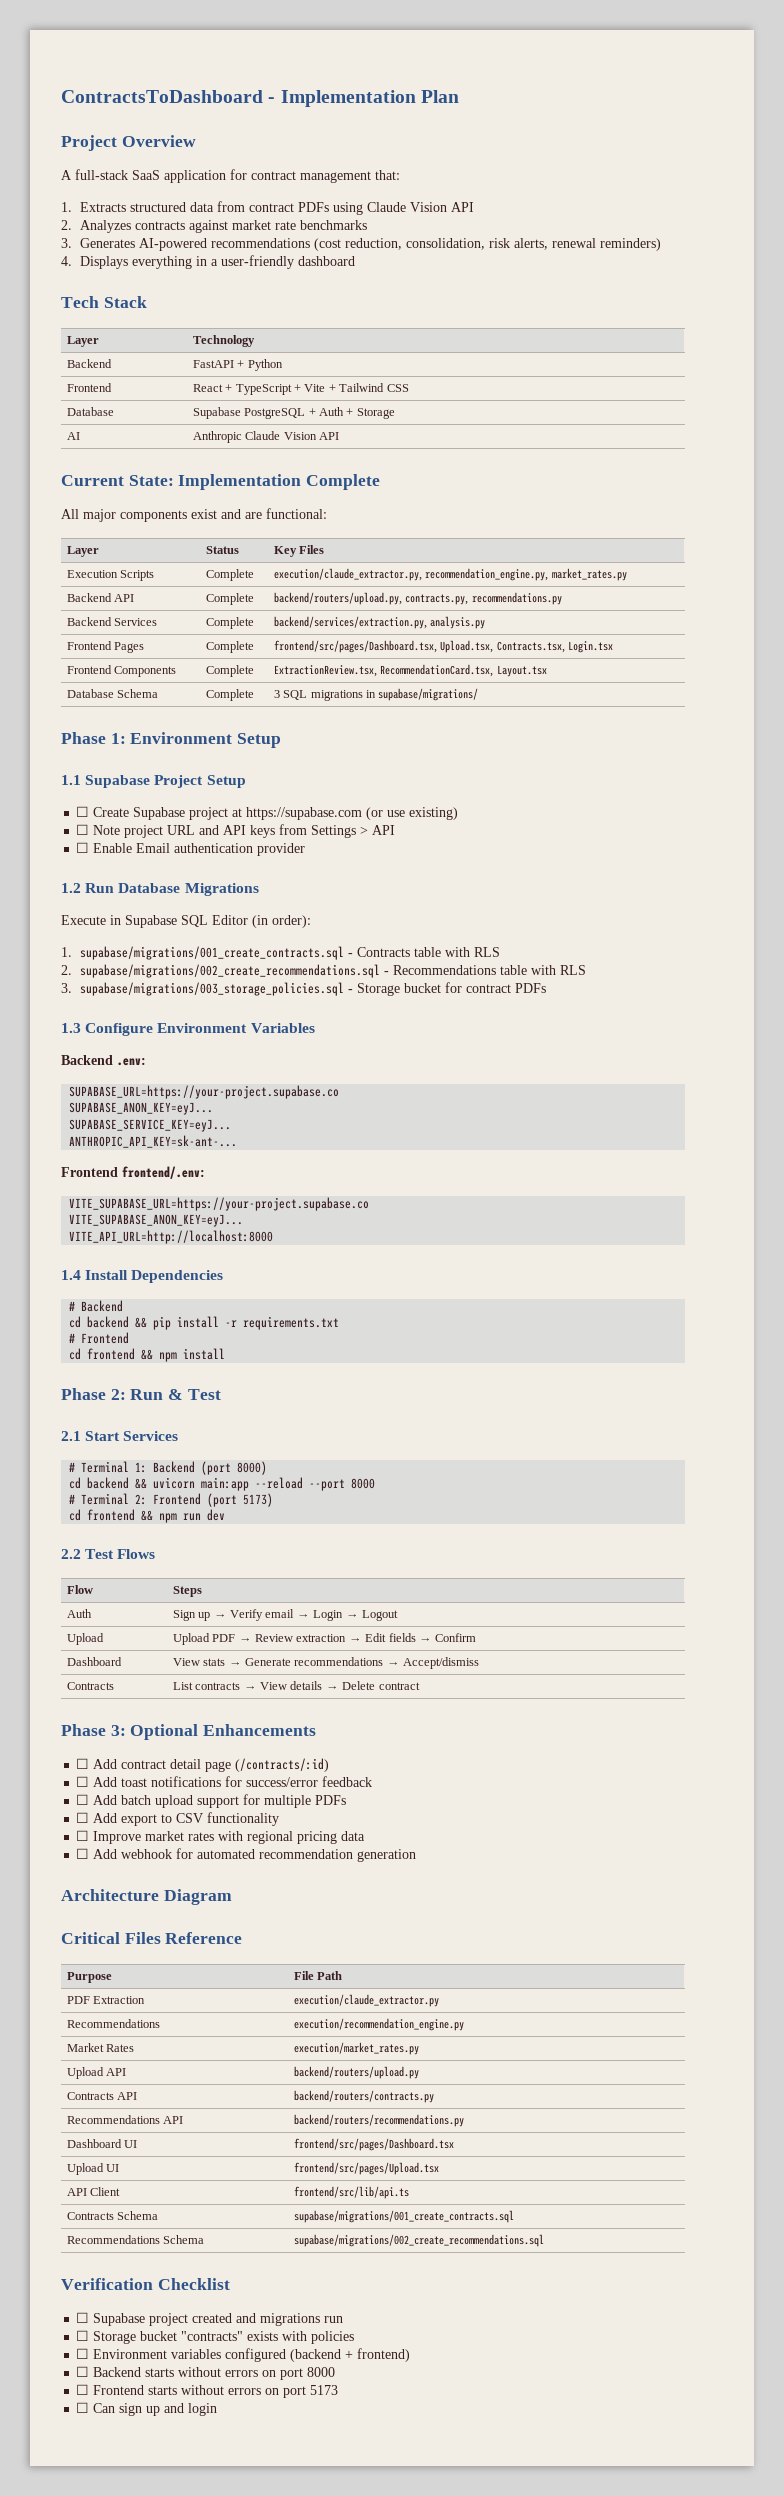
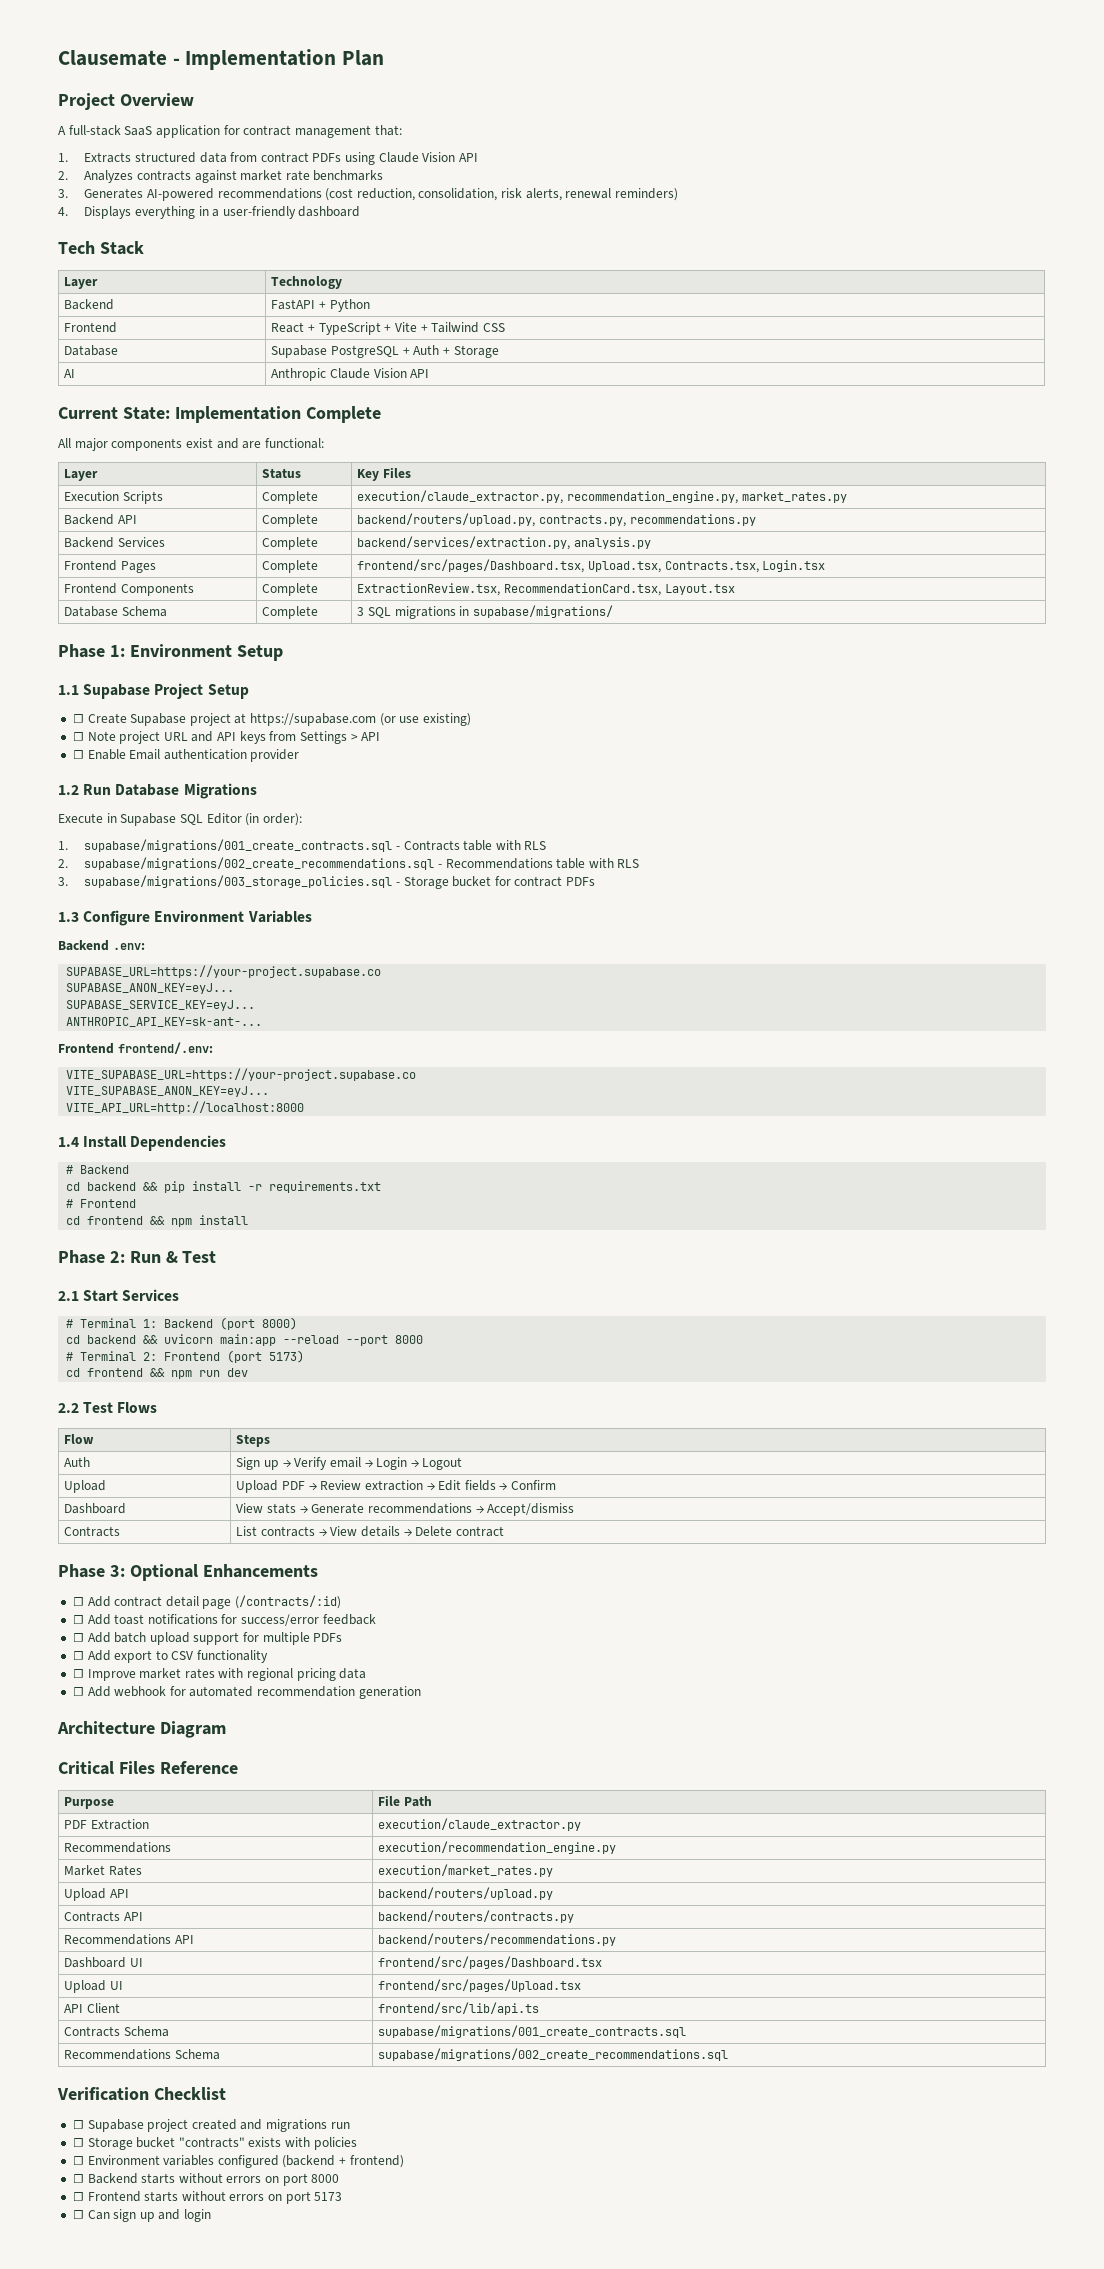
[61,90,263,103] ContractsToDashboard -> [58,50,167,66] Clausemate

